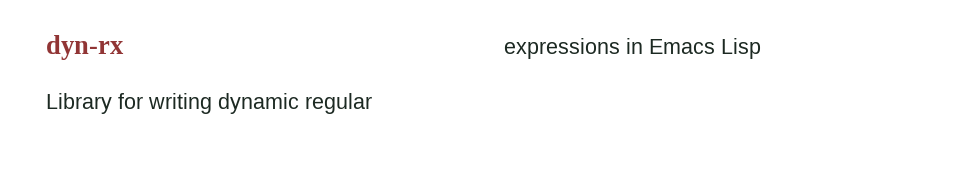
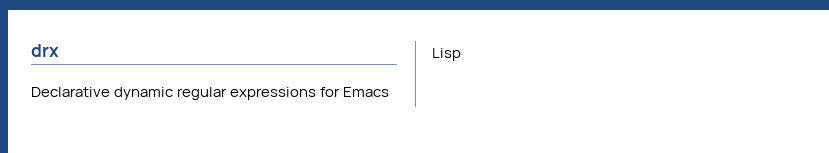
[46,35,124,60] [46,93,212,114] dyn-rx // Library for writing -> [31,44,59,57] [31,87,110,97] drx // Declarative
[626,38,643,54] in -> [320,87,341,97] for

